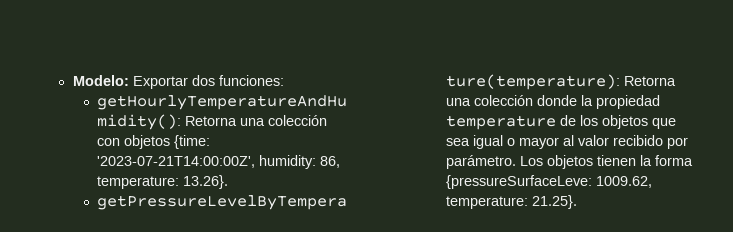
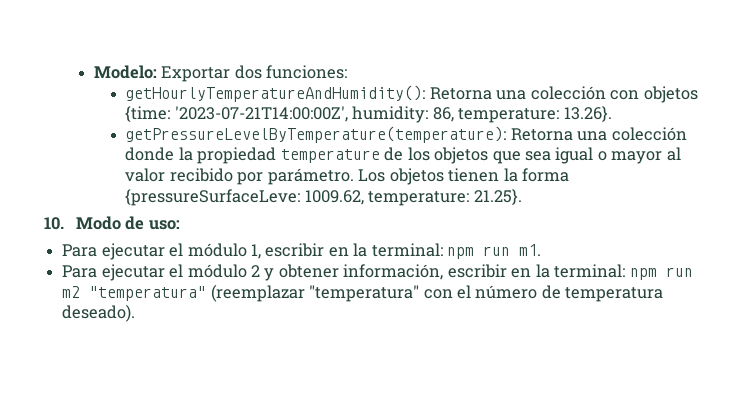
(578, 202) none -> [44,216,180,230] [62,243,542,260] [62,264,693,281] [62,284,664,302] [62,304,136,322] // 10. Modo de uso: // Para ejecutar el módulo 1, escribir en la terminal: npm run m1. // Para ejecutar el módulo 2 y obtener información, escribir en la terminal: npm run m2 "temperatura" (reemplazar "temperatura" con el número de temperatura deseado).

